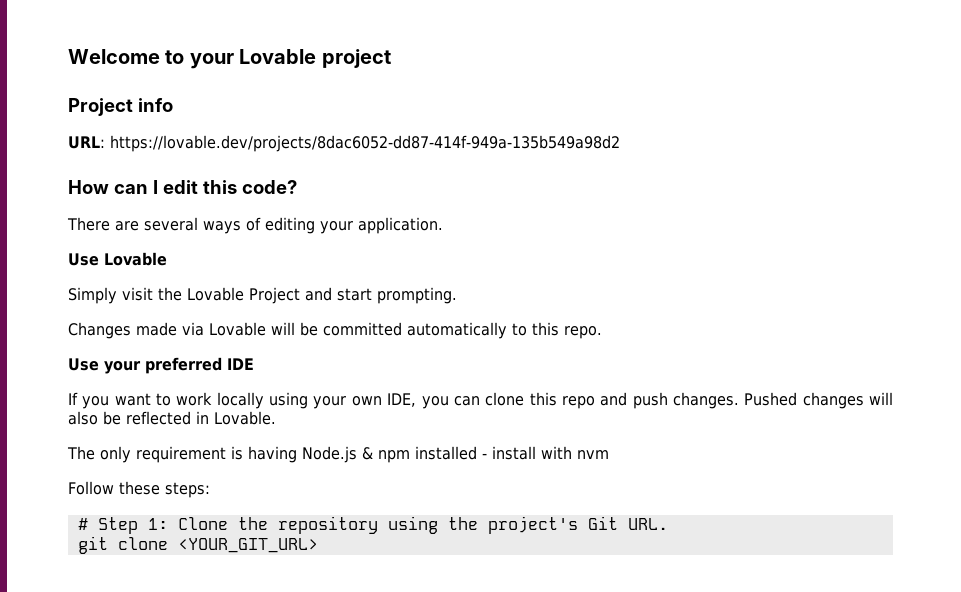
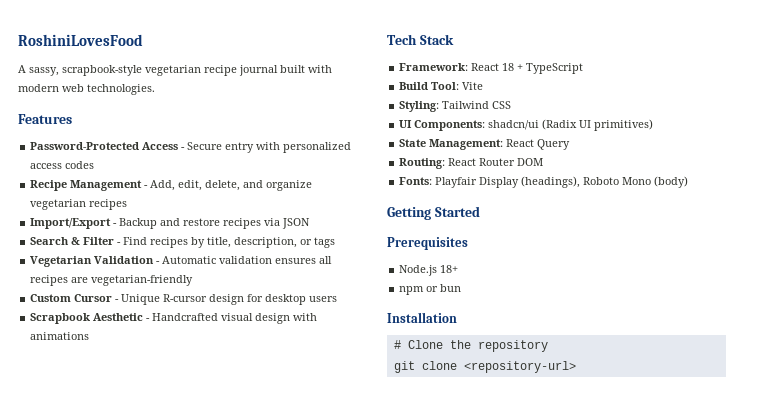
[68,49,391,69] [68,98,173,116] [68,135,620,152] [68,180,297,194] [67,217,443,234] [68,252,167,266] [68,287,457,304] [68,322,602,339] [68,357,254,374] [68,392,894,409] [68,411,276,425] [67,446,609,463] [68,481,210,498] Welcome to your Lovable project // Project info // URL: https://lovable.dev/projects/8dac6052-dd87-414f-949a-135b549a98d2 // How can I edit this code? // There are several ways of editing your application. // Use Lovable // Simply visit the Lovable Project and start prompting. // Changes made via Lovable will be committed automatically to this repo. // Use your preferred IDE // If you want to work locally using your own IDE, you can clone this repo and push changes. Pushed changes will also be reflected in Lovable. // The only requirement is having Node.js & npm installed - install with nvm // Follow these steps: -> [18,34,143,46] [18,65,332,76] [18,84,155,95] [18,114,72,124] [30,142,352,153] [30,161,95,169] [30,180,313,191] [30,199,128,210] [30,218,311,229] [30,237,336,248] [30,256,333,267] [30,275,194,286] [30,294,338,305] [30,313,318,324] [30,332,90,340] [387,34,454,45] [399,63,584,74] [399,82,484,90] [399,101,512,112] [399,119,654,131] [399,139,571,150] [399,158,544,169] [399,176,689,188] [387,206,480,220] [387,237,468,250] [399,265,459,276] [399,284,462,295] [387,312,457,323] RoshiniLovesFood // A sassy, scrapbook-style vegetarian recipe journal built with modern web technologies. // Features // Password-Protected Access - Secure entry with personalized access codes // Recipe Management - Add, edit, delete, and organize vegetarian recipes // Import/Export - Backup and restore recipes via JSON // Search & Filter - Find recipes by title, description, or tags // Vegetarian Validation - Automatic validation ensures all recipes are vegetarian-friendly // Custom Cursor - Unique R-cursor design for desktop users // Scrapbook Aesthetic - Handcrafted visual design with animations // Tech Stack // Framework: React 18 + TypeScript // Build Tool: Vite // Styling: Tailwind CSS // UI Components: shadcn/ui (Radix UI primitives) // State Management: React Query // Routing: React Router DOM // Fonts: Playfair Display (headings), Roboto Mono (body) // Getting Started // Prerequisites // Node.js 18+ // npm or bun // Installation
[97,517,168,534] Step 1: -> (401, 344) none
[387,516,668,534] using the project's Git URL. -> (548, 346) none
[177,538,318,553] <YOUR_GIT_URL> -> [463,361,576,373] <repository-url>

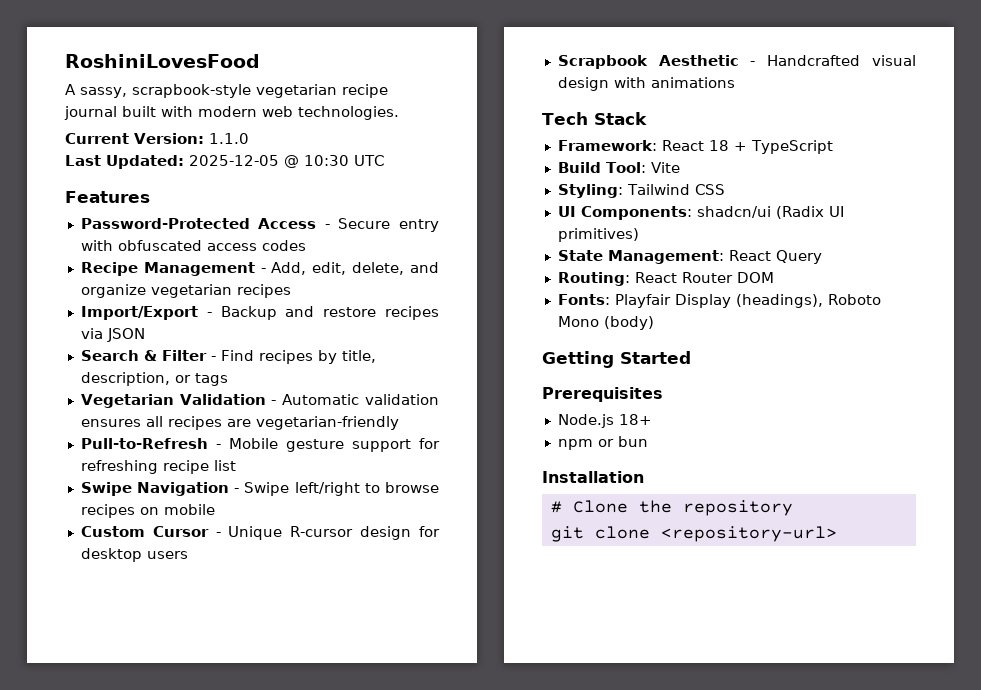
(155, 89) none -> [65,133,249,144] [65,155,384,169] // Current Version: 1.1.0 // Last Updated: 2025-12-05 @ 10:30 UTC
[283,142,352,153] personalized -> [117,240,202,251] obfuscated
(194, 280) none -> [80,438,440,452] [80,460,236,474] [80,482,440,496] [80,504,215,518] // Pull-to-Refresh - Mobile gesture support for refreshing recipe list // Swipe Navigation - Swipe left/right to browse recipes on mobile

